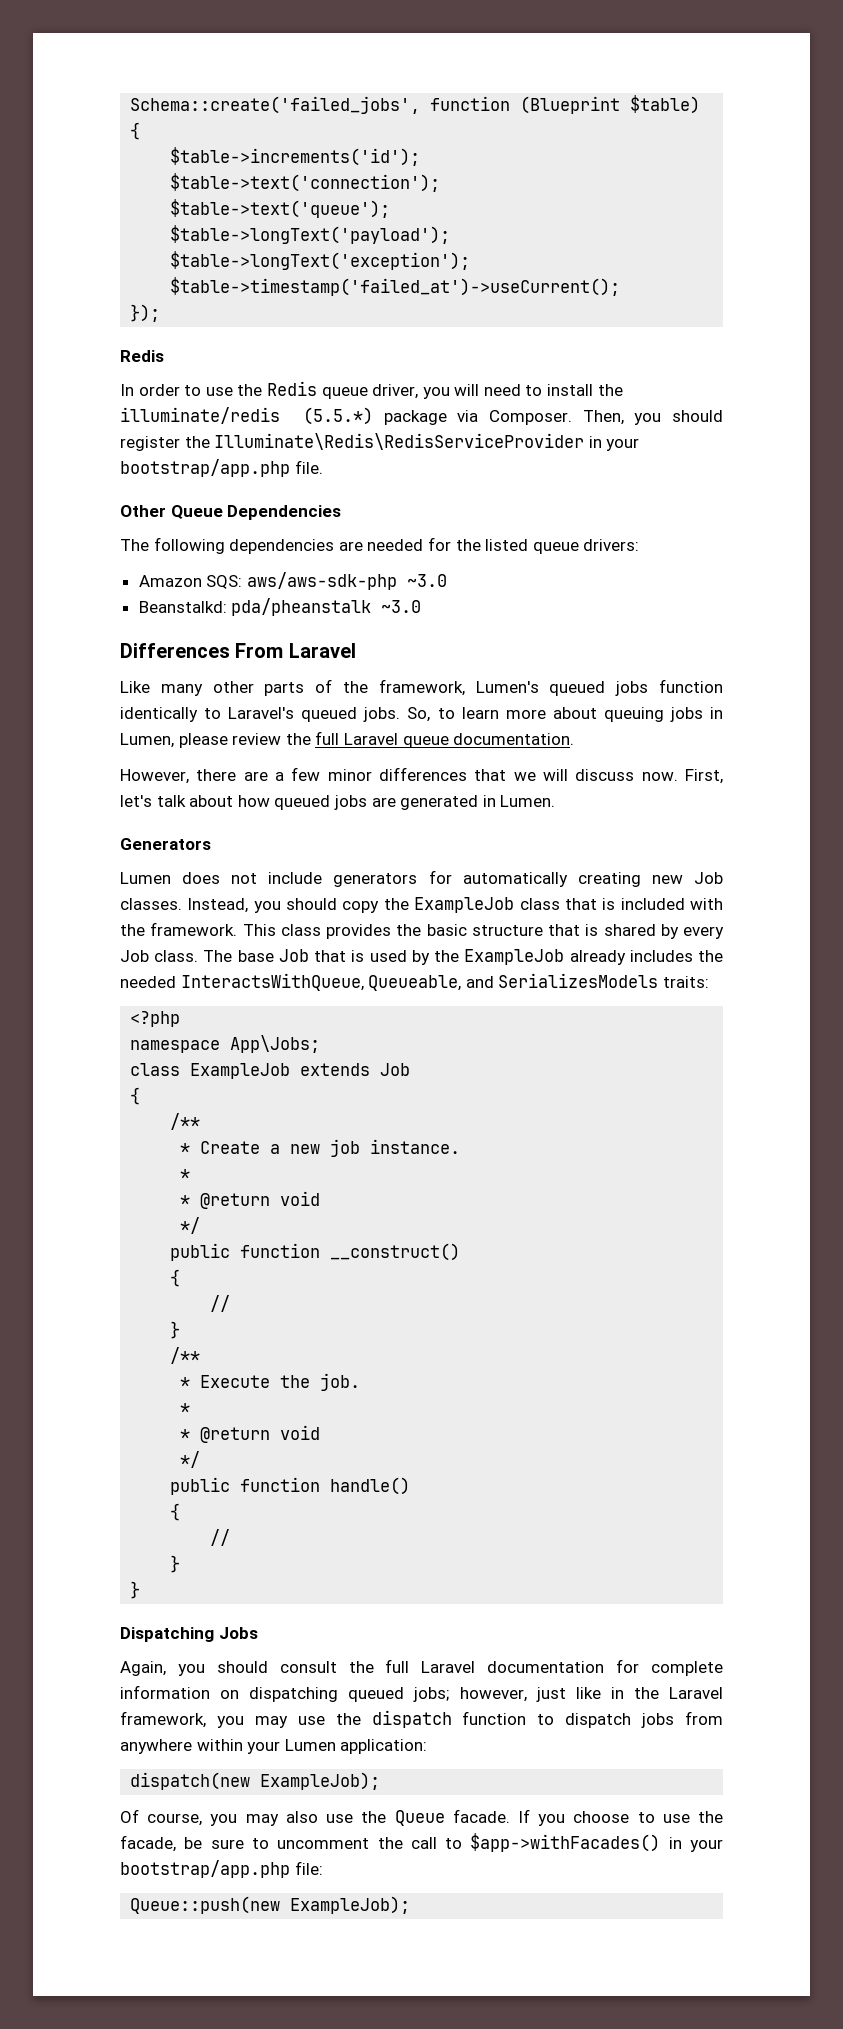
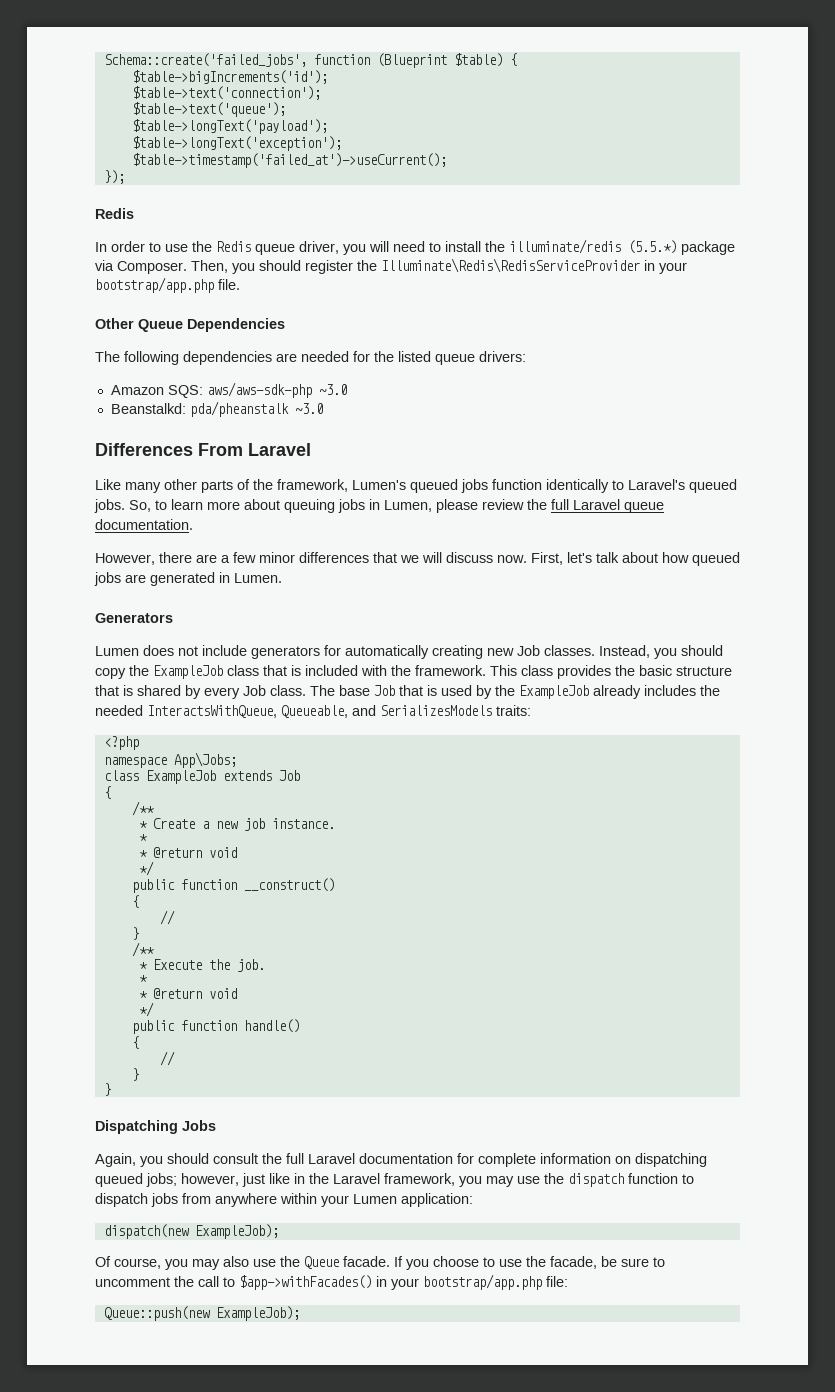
[170,147,421,166] $table->increments('id'); -> [131,70,328,84] $table->bigIncrements('id');

